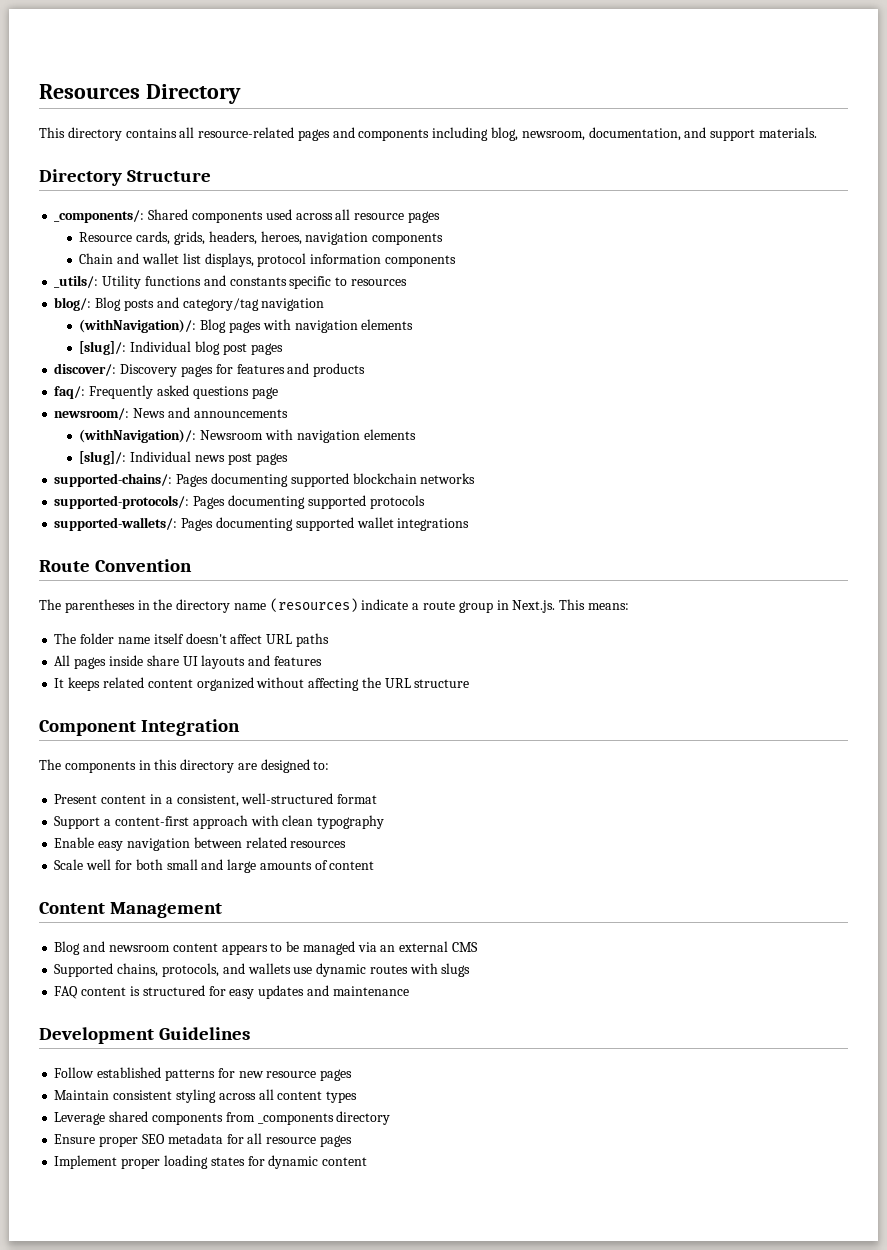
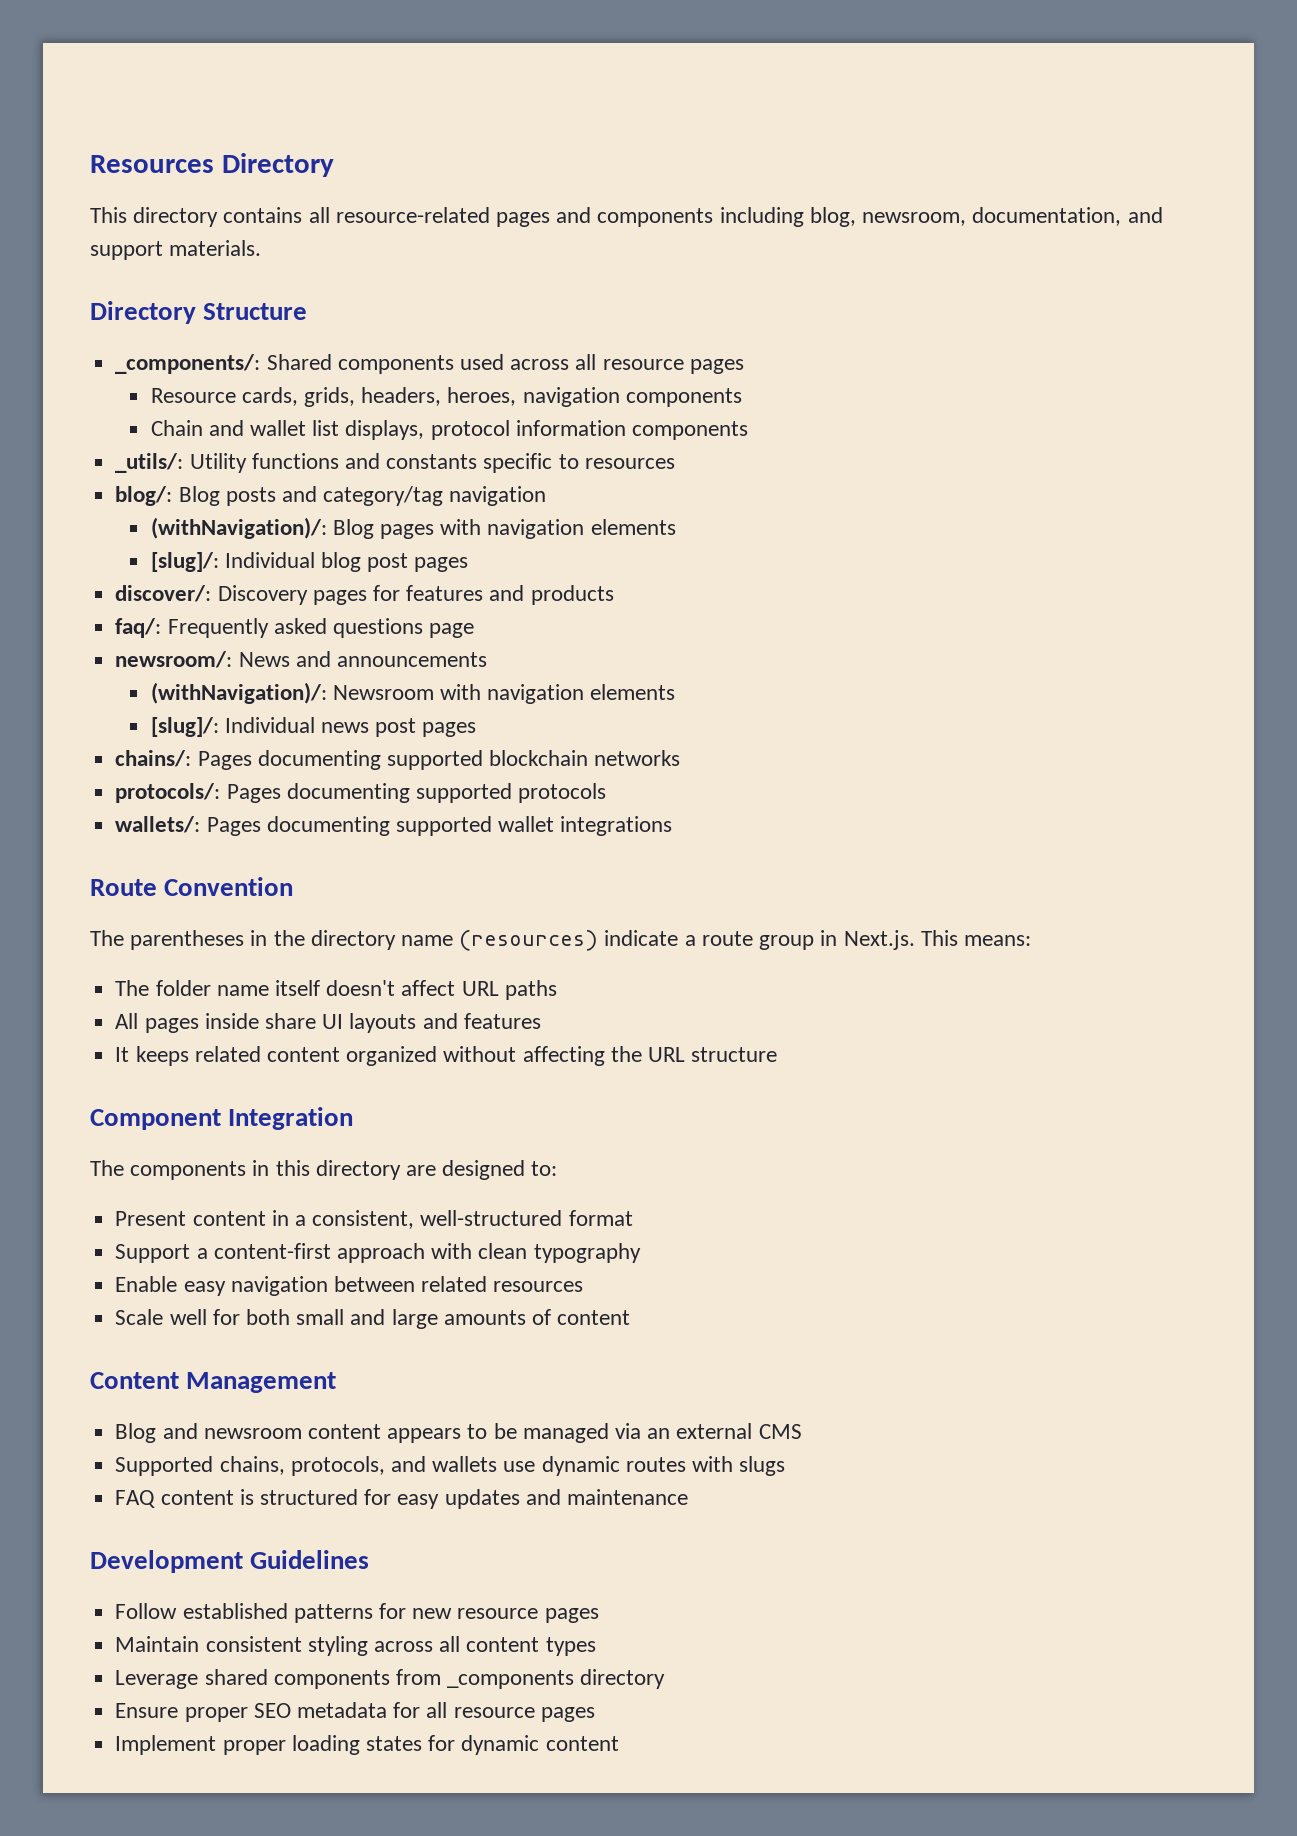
[54,473,173,487] supported-chains/: -> [115,750,192,767] chains/:
[54,495,190,509] supported-protocols/: -> [115,783,221,803] protocols/:
[54,517,178,531] supported-wallets/: -> [115,816,201,833] wallets/:

